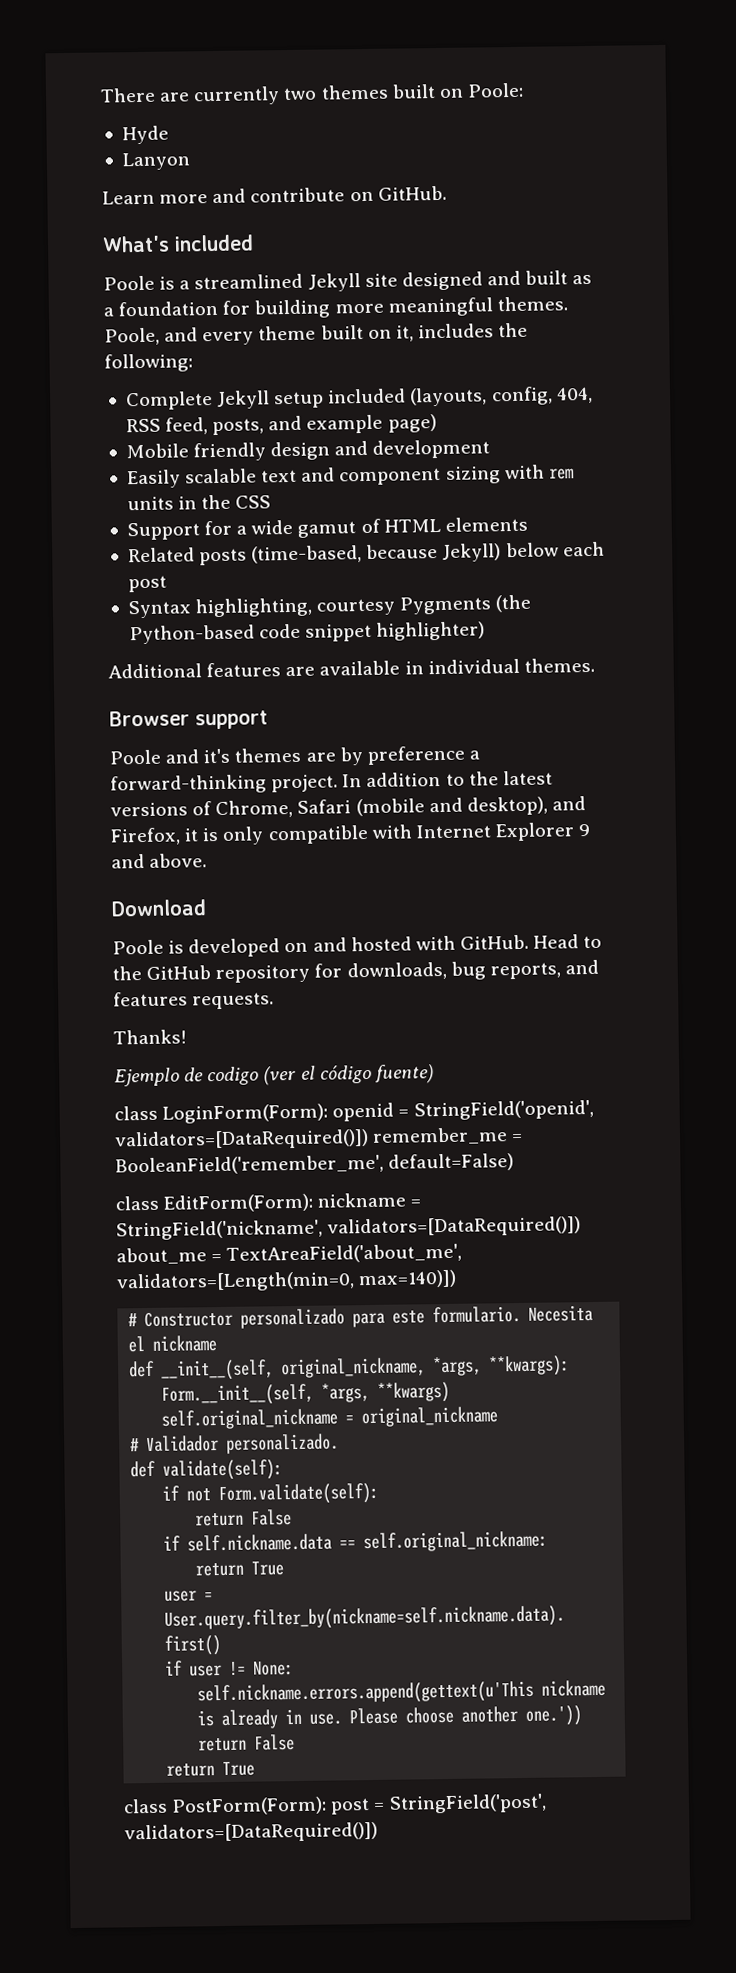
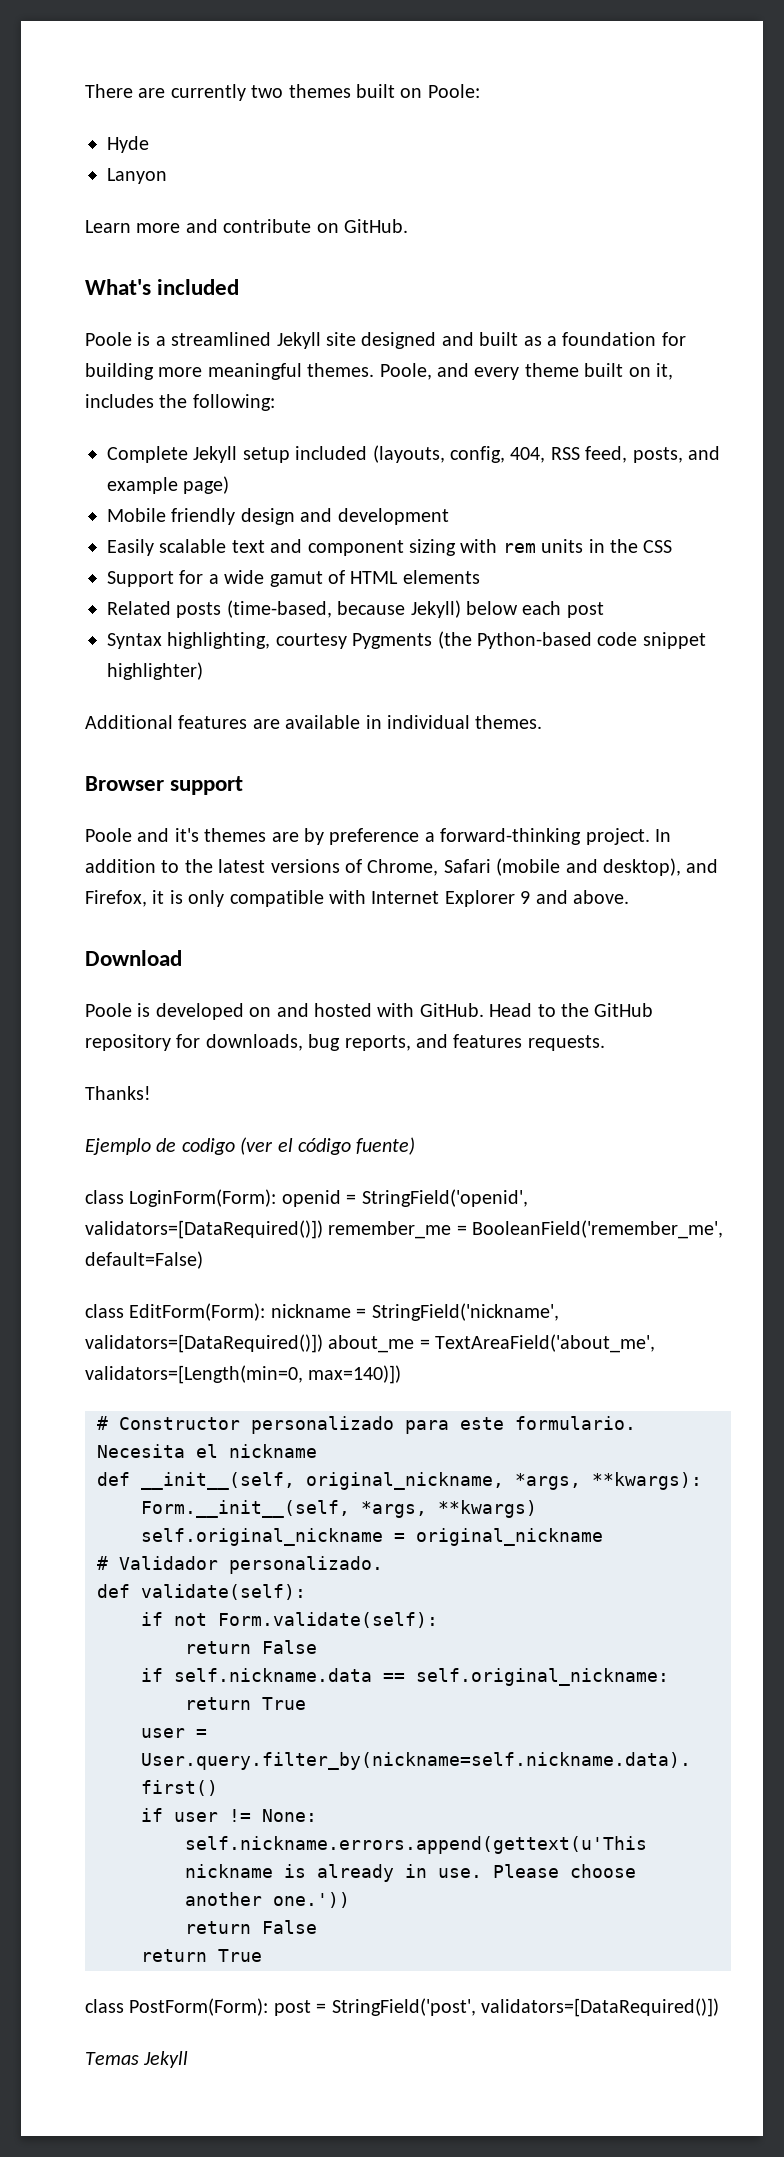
(378, 1832) none -> [85,2051,189,2068] // Temas Jekyll

